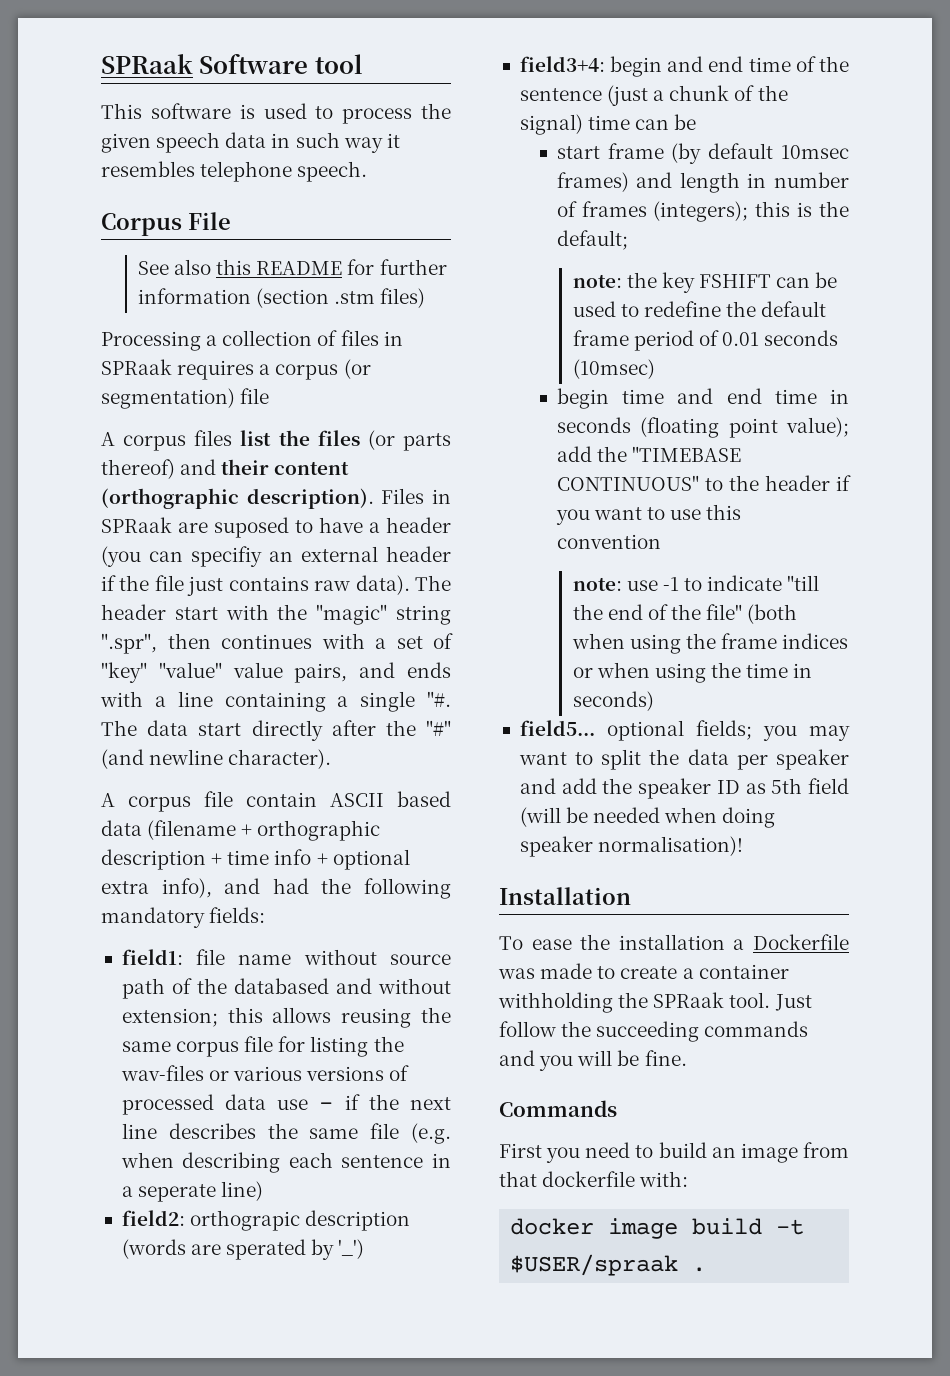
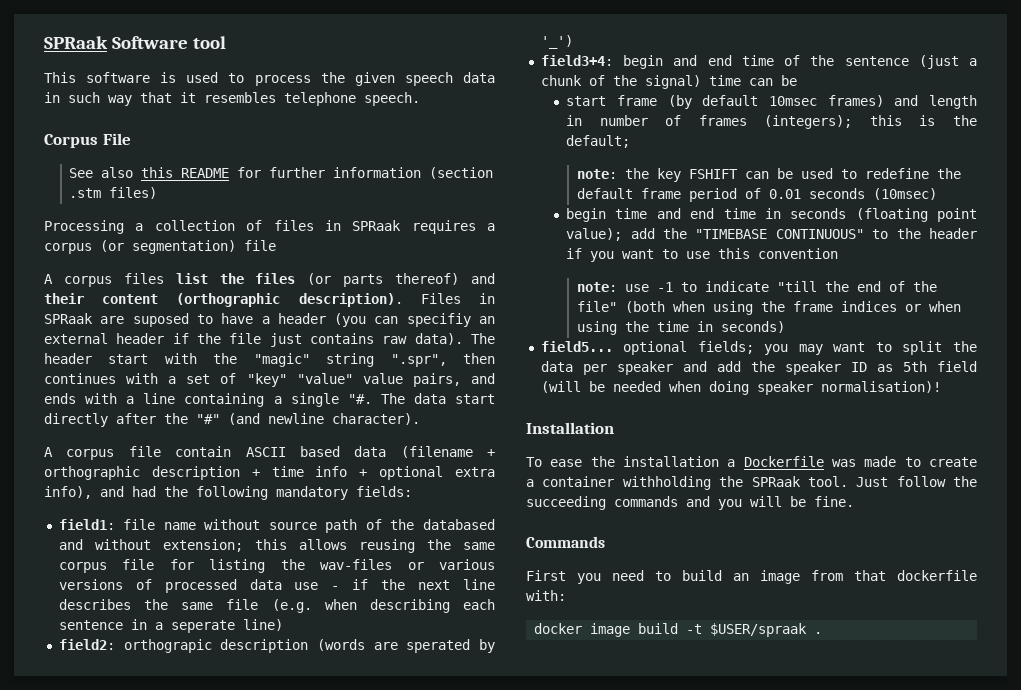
(383, 145) none -> [140,92,172,103] that

